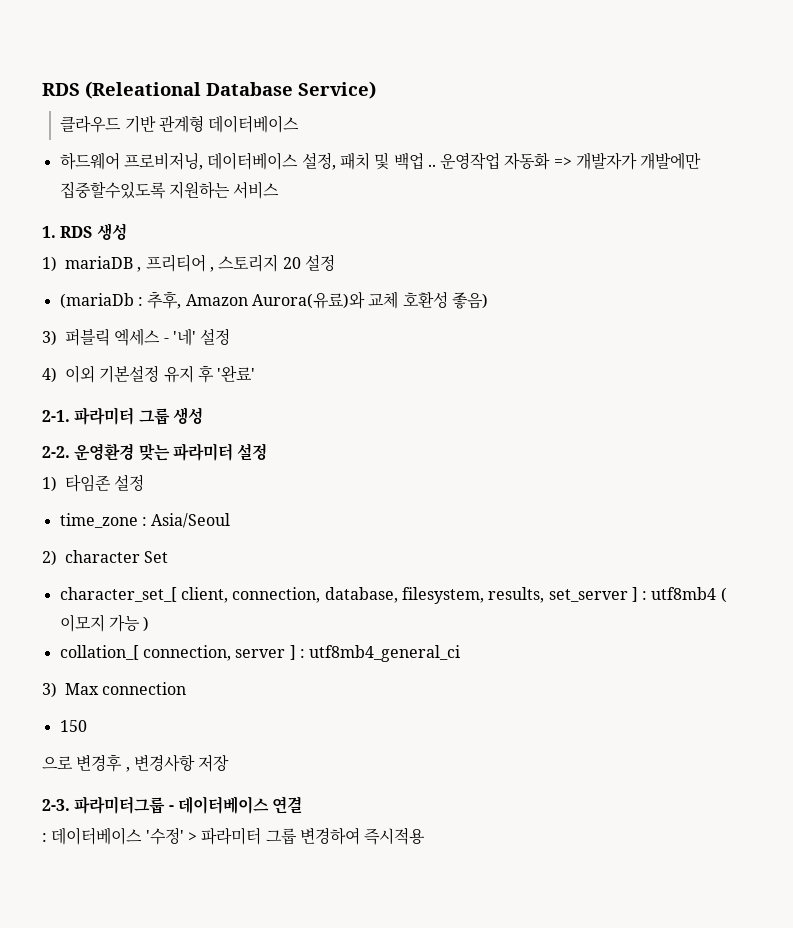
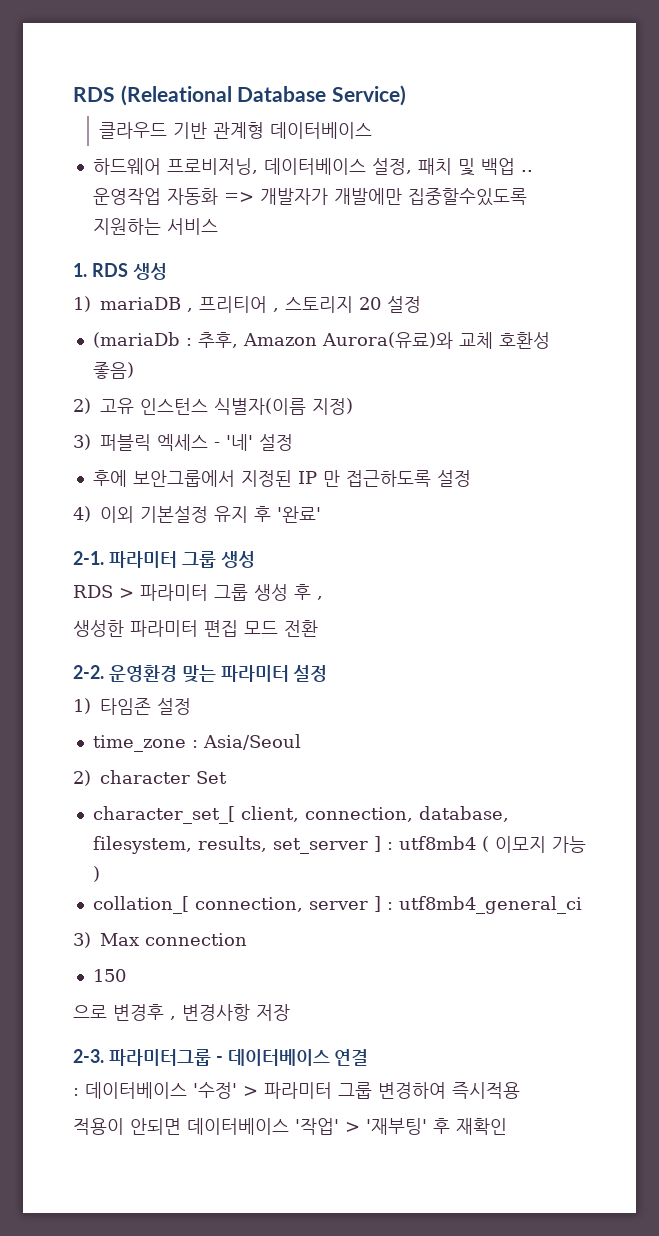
(488, 300) none -> [73,398,353,415] // 2) 고유 인스턴스 식별자(이름 지정)
(231, 336) none -> [92,470,471,487] // 후에 보안그룹에서 지정된 IP 만 접근하도록 설정
(203, 415) none -> [73,584,323,601] [73,620,318,637] // RDS > 파라미터 그룹 생성 후 , // 생성한 파라미터 편집 모드 전환
(426, 836) none -> [73,1118,507,1135] // 적용이 안되면 데이터베이스 '작업' > '재부팅' 후 재확인

